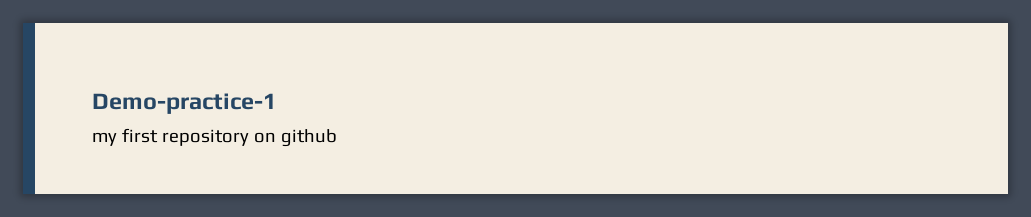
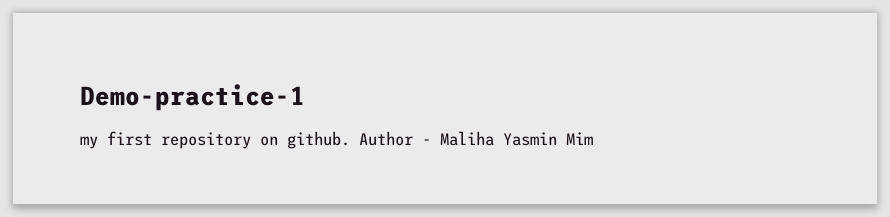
[280,129,337,147] github -> [287,131,593,149] github. Author - Maliha Yasmin Mim

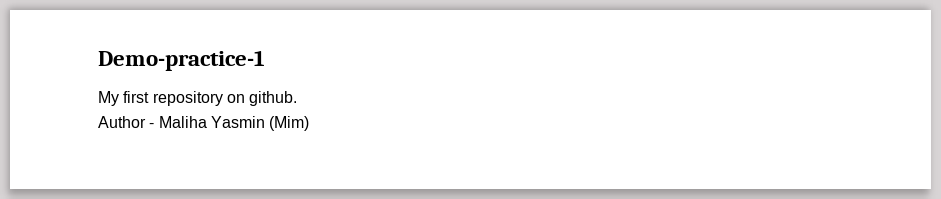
[80,136,98,149] my -> [98,91,119,106] My
(350, 140) none -> (298, 98) //
[566,132,593,145] Mim -> [269,116,310,131] (Mim)

